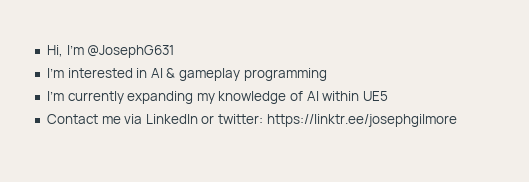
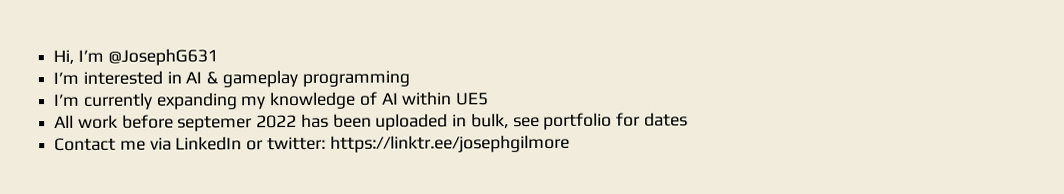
(389, 96) none -> [54,112,688,132] // All work before septemer 2022 has been uploaded in bulk, see portfolio for dates

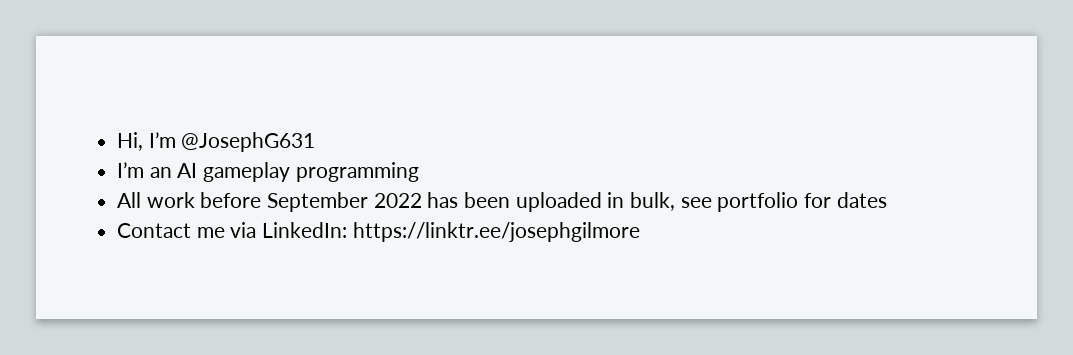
[82,69,410,88] [53,91,490,110] interested in AI & gameplay programming // I’m currently expanding my knowledge of AI within UE5 -> [149,162,419,182] an AI gameplay programming
[177,115,253,132] septemer -> [267,192,369,212] September
[175,136,326,151] LinkedIn or twitter: -> [262,222,348,238] LinkedIn:

